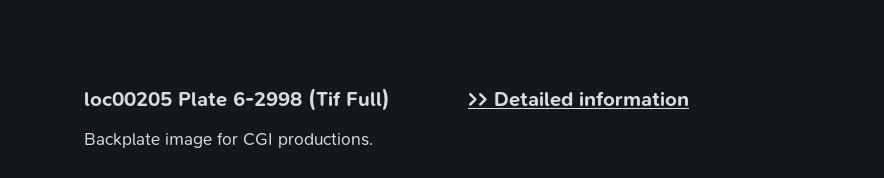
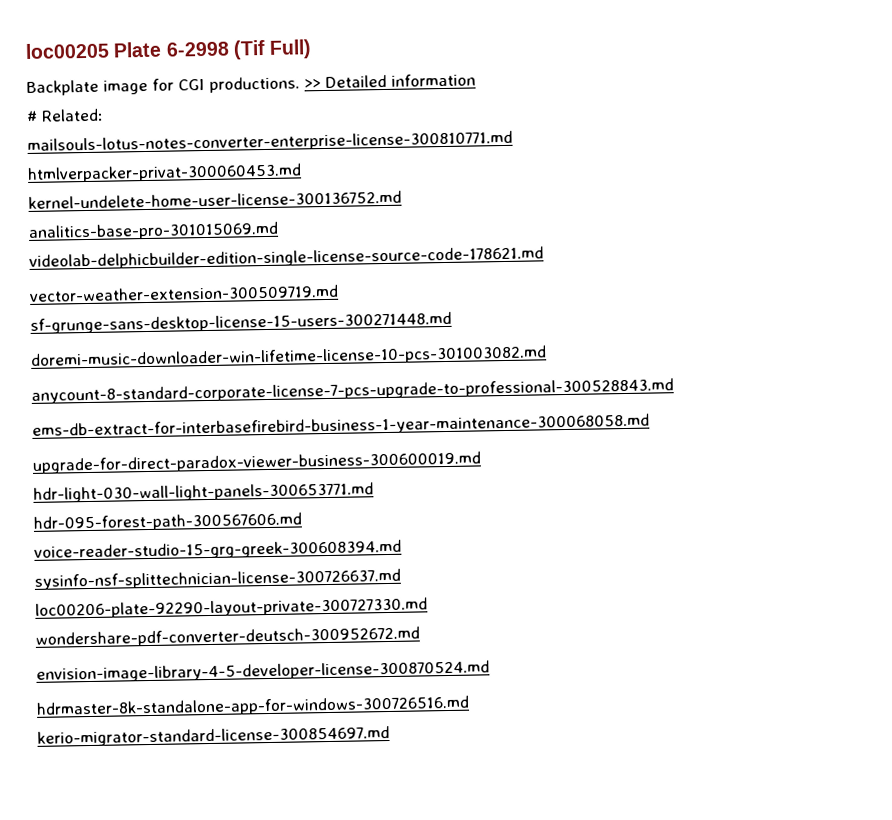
(373, 140) // -> (300, 84) none
(689, 98) none -> [26,108,104,122] [27,130,513,154] [27,163,302,183] [28,190,402,209] [28,221,279,241] [29,246,544,270] [29,284,339,302] [30,311,452,334] [31,345,547,369] [31,378,674,404] [32,413,650,439] [32,451,481,474] [33,482,374,503] [33,512,302,532] [34,539,402,561] [34,568,401,590] [35,597,428,619] [35,626,420,648] [36,660,490,683] [36,695,470,718] [37,725,390,747] // # Related: // mailsouls-lotus-notes-converter-enterprise-license-300810771.md // htmlverpacker-privat-300060453.md // kernel-undelete-home-user-license-300136752.md // analitics-base-pro-301015069.md // videolab-delphicbuilder-edition-single-license-source-code-178621.md // vector-weather-extension-300509719.md // sf-grunge-sans-desktop-license-15-users-300271448.md // doremi-music-downloader-win-lifetime-license-10-pcs-301003082.md // anycount-8-standard-corporate-license-7-pcs-upgrade-to-professional-300528843.md // ems-db-extract-for-interbasefirebird-business-1-year-maintenance-300068058.md // upgrade-for-direct-paradox-viewer-business-300600019.md // hdr-light-030-wall-light-panels-300653771.md // hdr-095-forest-path-300567606.md // voice-reader-studio-15-grg-greek-300608394.md // sysinfo-nsf-splittechnician-license-300726637.md // loc00206-plate-92290-layout-private-300727330.md // wondershare-pdf-converter-deutsch-300952672.md // envision-image-library-4-5-developer-license-300870524.md // hdrmaster-8k-standalone-app-for-windows-300726516.md // kerio-migrator-standard-license-300854697.md

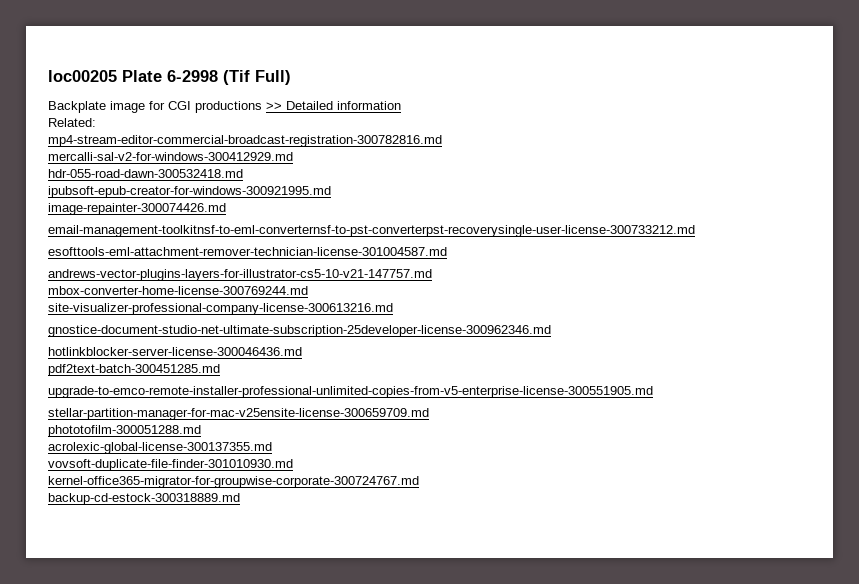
[209,76,300,93] productions. -> [195,101,262,113] productions
[26,110,38,122] # -> (401, 105) none
[27,130,513,154] [27,163,302,183] [28,190,402,209] [28,221,279,241] [29,246,544,270] [29,284,339,302] [30,311,452,334] [31,345,547,369] [31,378,674,404] [32,413,650,439] [32,451,481,474] [33,482,374,503] [33,512,302,532] [34,539,402,561] [34,568,401,590] [35,597,428,619] [35,626,420,648] [36,660,490,683] [36,695,470,718] [37,725,390,747] mailsouls-lotus-notes-converter-enterprise-license-300810771.md // htmlverpacker-privat-300060453.md // kernel-undelete-home-user-license-300136752.md // analitics-base-pro-301015069.md // videolab-delphicbuilder-edition-single-license-source-code-178621.md // vector-weather-extension-300509719.md // sf-grunge-sans-desktop-license-15-users-300271448.md // doremi-music-downloader-win-lifetime-license-10-pcs-301003082.md // anycount-8-standard-corporate-license-7-pcs-upgrade-to-professional-300528843.md // ems-db-extract-for-interbasefirebird-business-1-year-maintenance-300068058.md // upgrade-for-direct-paradox-viewer-business-300600019.md // hdr-light-030-wall-light-panels-300653771.md // hdr-095-forest-path-300567606.md // voice-reader-studio-15-grg-greek-300608394.md // sysinfo-nsf-splittechnician-license-300726637.md // loc00206-plate-92290-layout-private-300727330.md // wondershare-pdf-converter-deutsch-300952672.md // envision-image-library-4-5-developer-license-300870524.md // hdrmaster-8k-standalone-app-for-windows-300726516.md // kerio-migrator-standard-license-300854697.md -> [48,135,442,147] [48,152,293,161] [48,169,243,178] [48,186,331,198] [48,203,226,215] [48,225,695,237] [48,247,447,256] [48,269,432,281] [48,286,308,295] [48,303,393,315] [48,325,551,337] [48,347,302,356] [48,364,220,376] [48,386,653,398] [48,408,429,420] [48,425,201,437] [48,442,272,454] [48,459,293,471] [48,476,419,488] [48,493,240,505] mp4-stream-editor-commercial-broadcast-registration-300782816.md // mercalli-sal-v2-for-windows-300412929.md // hdr-055-road-dawn-300532418.md // ipubsoft-epub-creator-for-windows-300921995.md // image-repainter-300074426.md // email-management-toolkitnsf-to-eml-converternsf-to-pst-converterpst-recoverysingle-user-license-300733212.md // esofttools-eml-attachment-remover-technician-license-301004587.md // andrews-vector-plugins-layers-for-illustrator-cs5-10-v21-147757.md // mbox-converter-home-license-300769244.md // site-visualizer-professional-company-license-300613216.md // gnostice-document-studio-net-ultimate-subscription-25developer-license-300962346.md // hotlinkblocker-server-license-300046436.md // pdf2text-batch-300451285.md // upgrade-to-emco-remote-installer-professional-unlimited-copies-from-v5-enterprise-license-300551905.md // stellar-partition-manager-for-mac-v25ensite-license-300659709.md // phototofilm-300051288.md // acrolexic-global-license-300137355.md // vovsoft-duplicate-file-finder-301010930.md // kernel-office365-migrator-for-groupwise-corporate-300724767.md // backup-cd-estock-300318889.md

